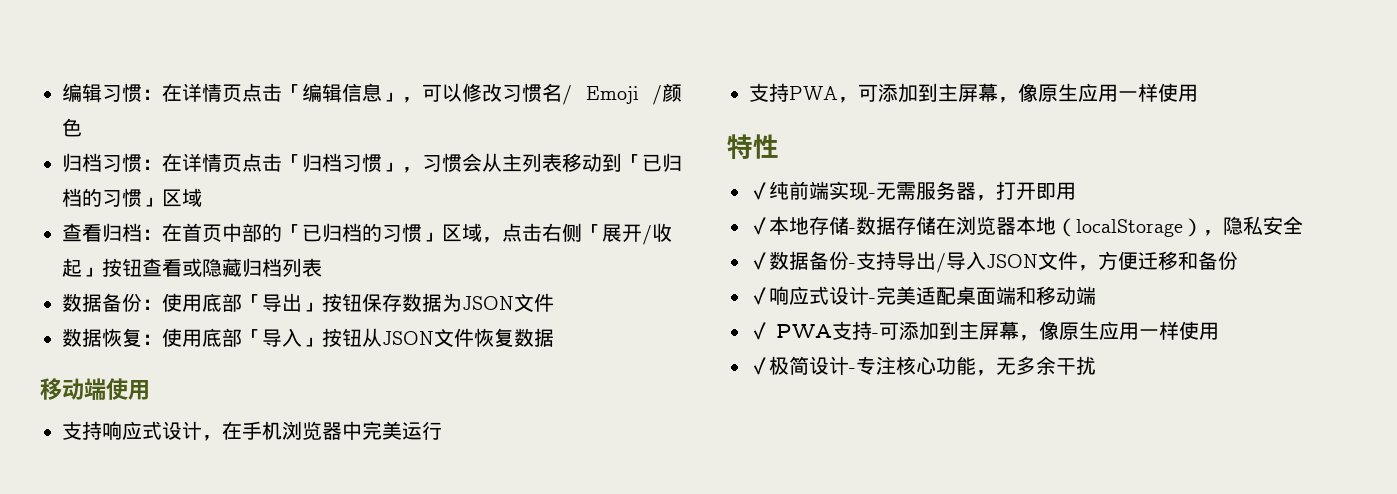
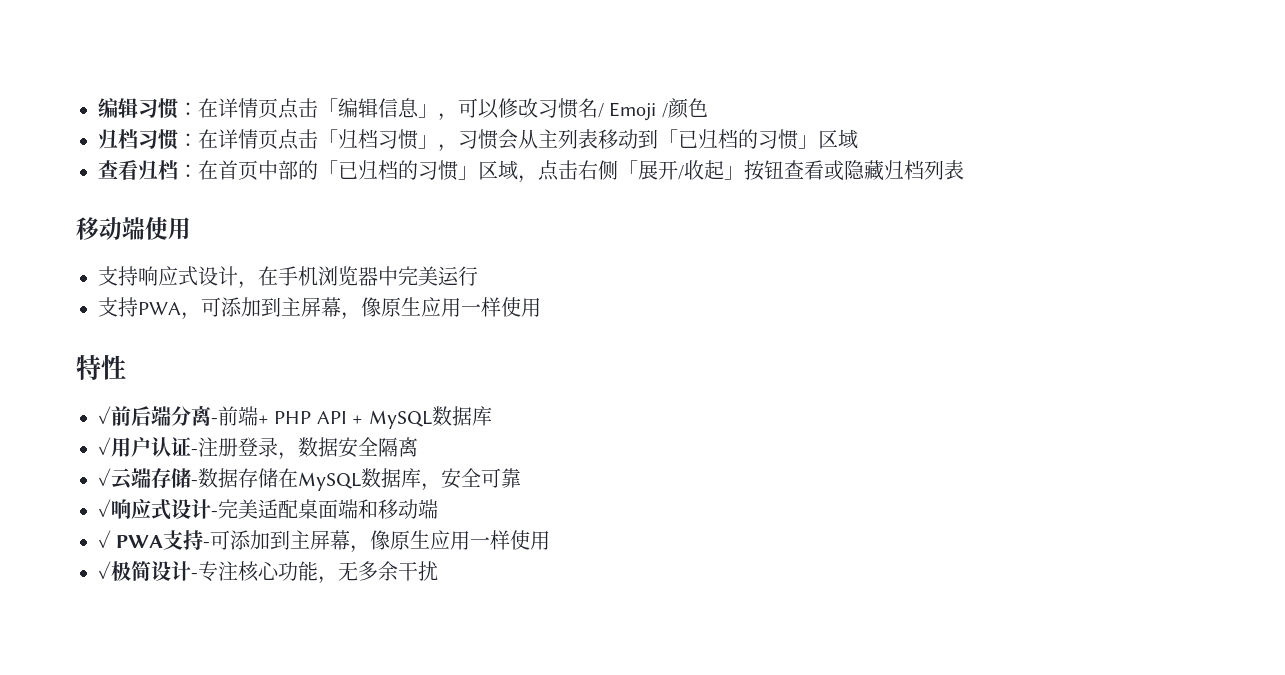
[62,293,554,312] [62,328,554,347] // 数据备份：使用底部「导出」按钮保存数据为JSON文件 // 数据恢复：使用底部「导入」按钮从JSON文件恢复数据 -> (964, 170) none
[769,181,1076,201] [749,216,809,235] 纯前端实现-无需服务器，打开即用 // ✓本地 -> [111,406,492,429] [98,437,418,460] [98,468,151,490] 前后端分离-前端+ PHP API + MySQL数据库 // ✓用户认证-注册登录，数据安全隔离 // ✓云端
[956,216,1303,237] [749,251,1238,273] 浏览器本地（localStorage），隐私安全 // ✓数据备份-支持导出/导入JSON文件，方便迁移和备份 -> [298,468,521,491] MySQL数据库，安全可靠

